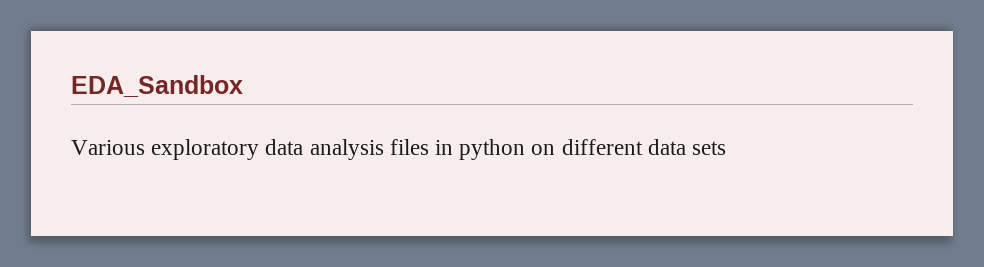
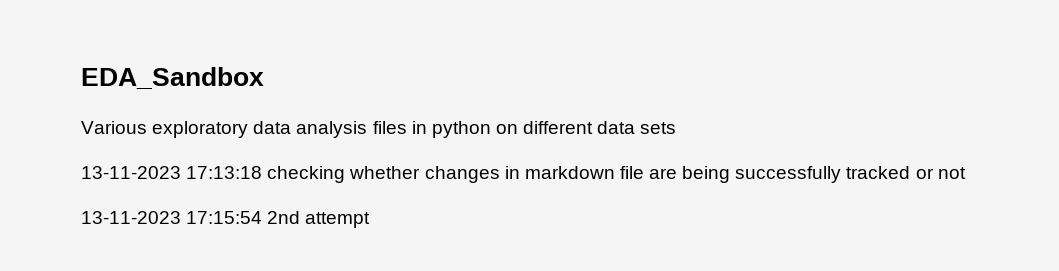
(727, 148) none -> [81,166,966,183] [81,211,371,228] // 13-11-2023 17:13:18 checking whether changes in markdown file are being successfully tracked or not // 13-11-2023 17:15:54 2nd attempt

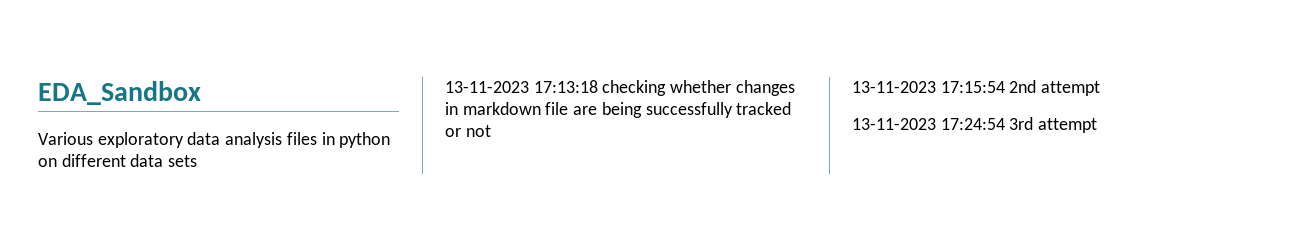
(371, 220) none -> [852,117,1098,133] // 13-11-2023 17:24:54 3rd attempt

